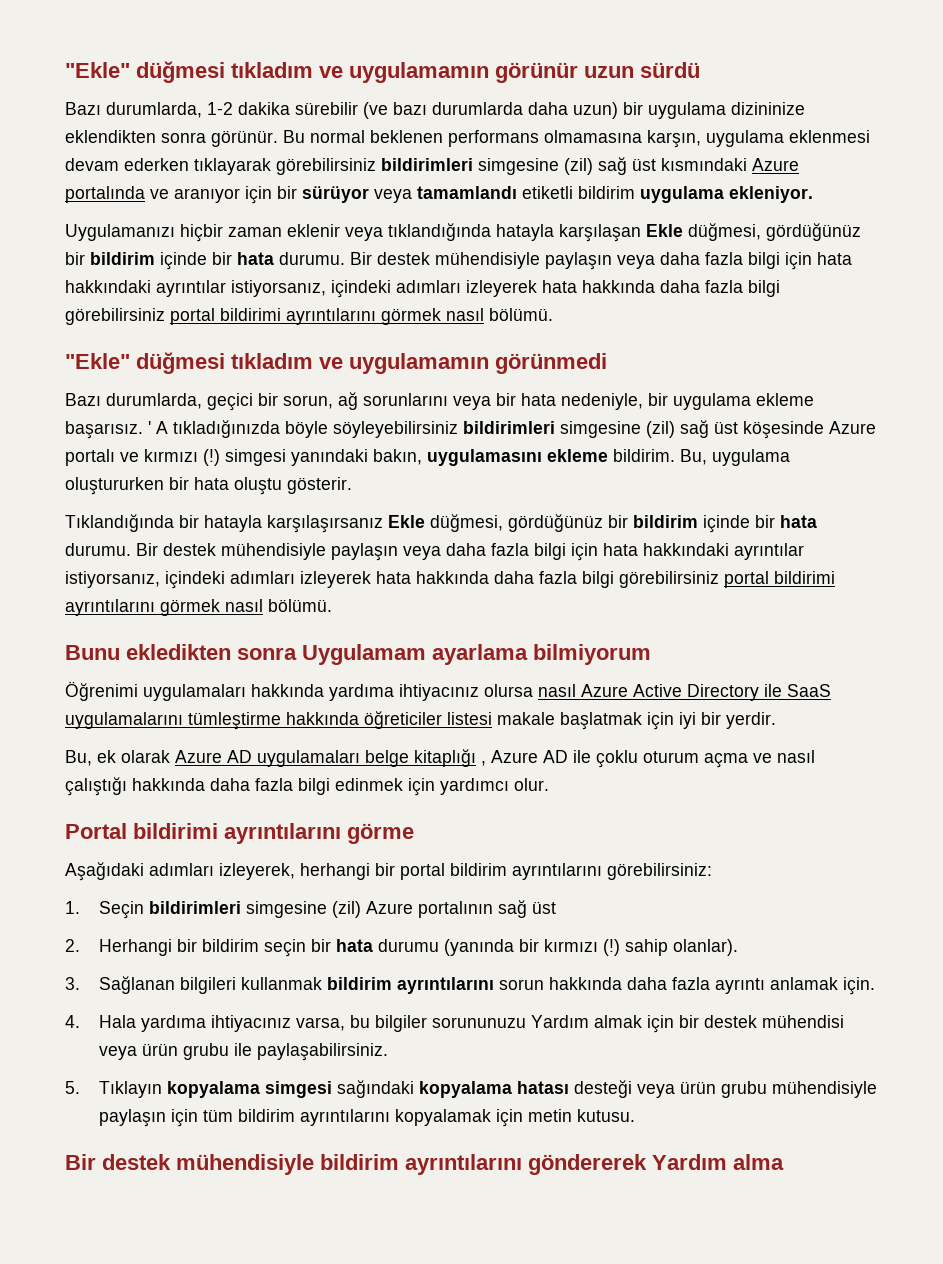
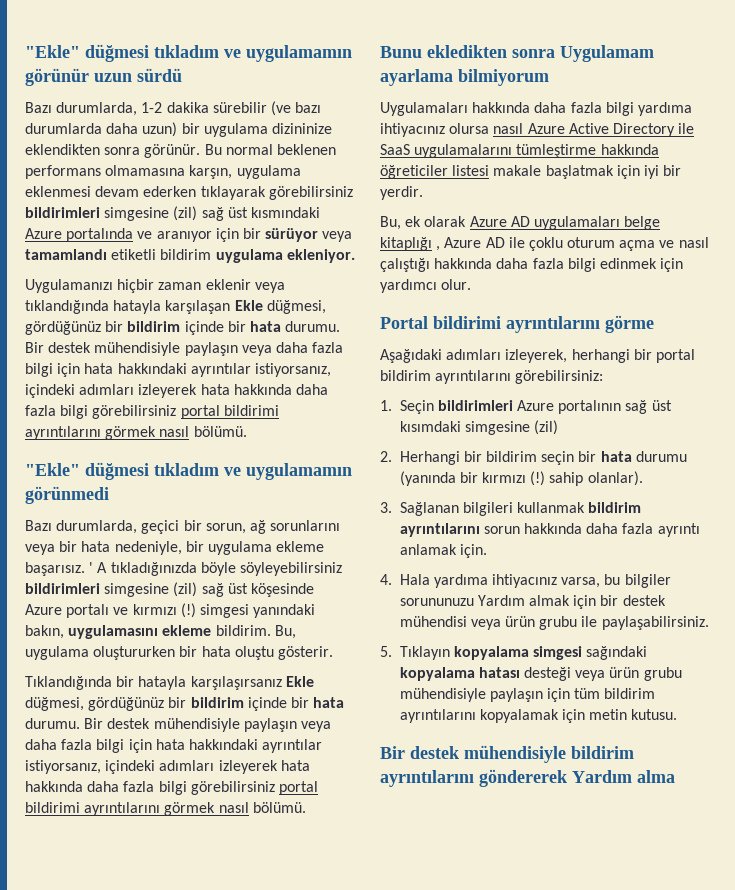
[65,681,324,701] Öğrenimi uygulamaları hakkında -> [380,102,634,116] Uygulamaları hakkında daha fazla bilgi
[246,901,362,918] simgesine (zil) -> (513, 405) none
(557, 907) none -> [399,420,559,435] kısımdaki simgesine (zil)

